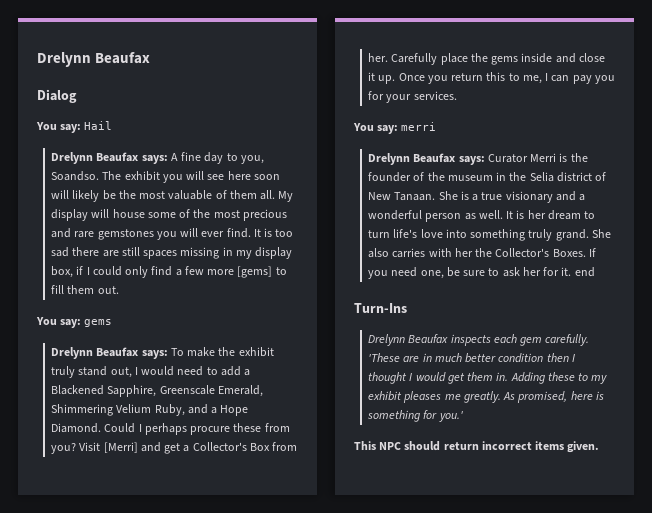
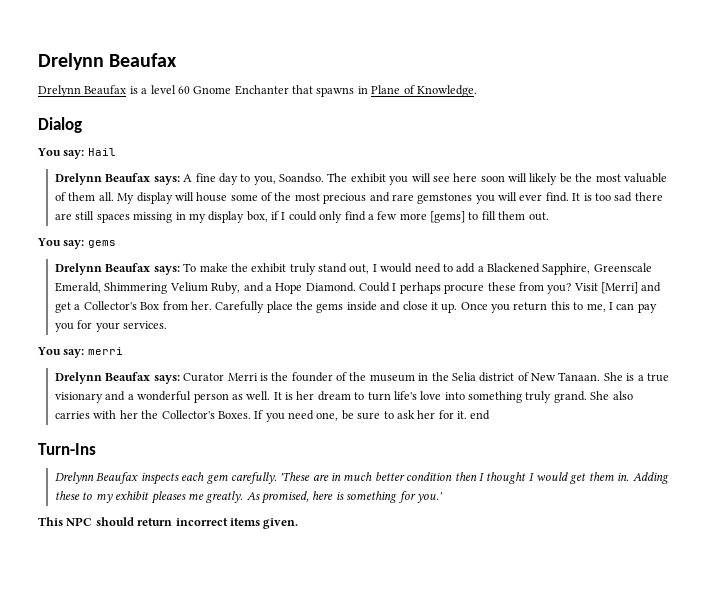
[37,52,151,67] Drelynn Beaufax -> [38,53,178,70] [38,85,477,97] Drelynn Beaufax // Drelynn Beaufax is a level 60 Gnome Enchanter that spawns in Plane of Knowledge.

